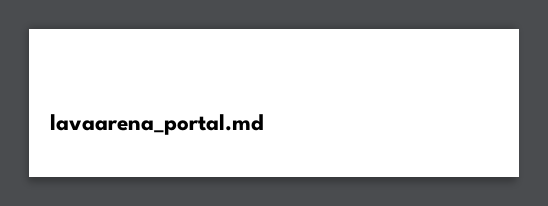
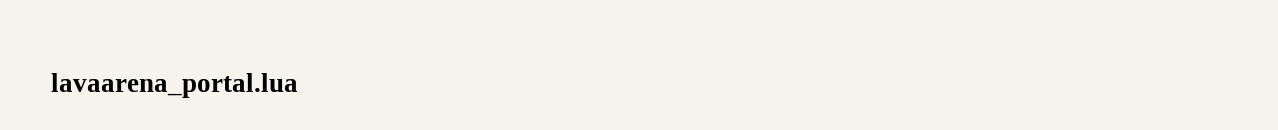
[50,114,264,135] lavaarena_portal.md -> [51,73,298,98] lavaarena_portal.lua

